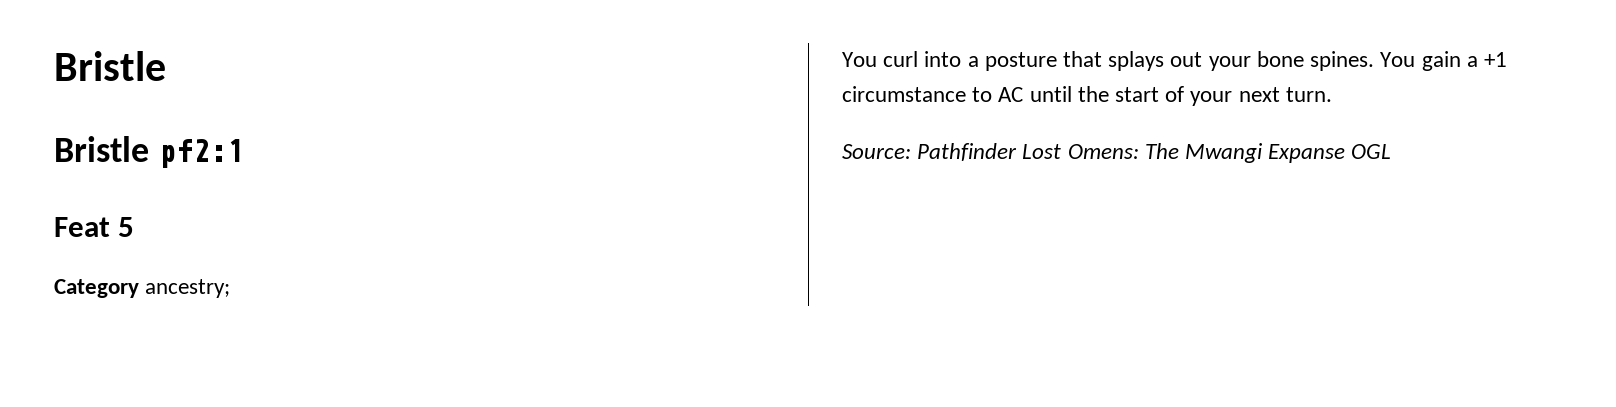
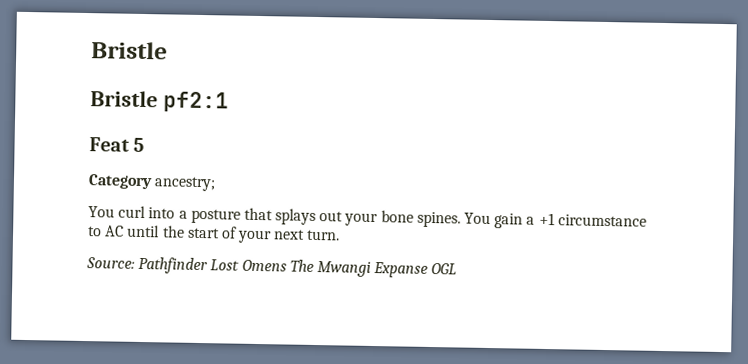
[1067,144,1139,159] Omens: -> [241,259,287,272] Omens

